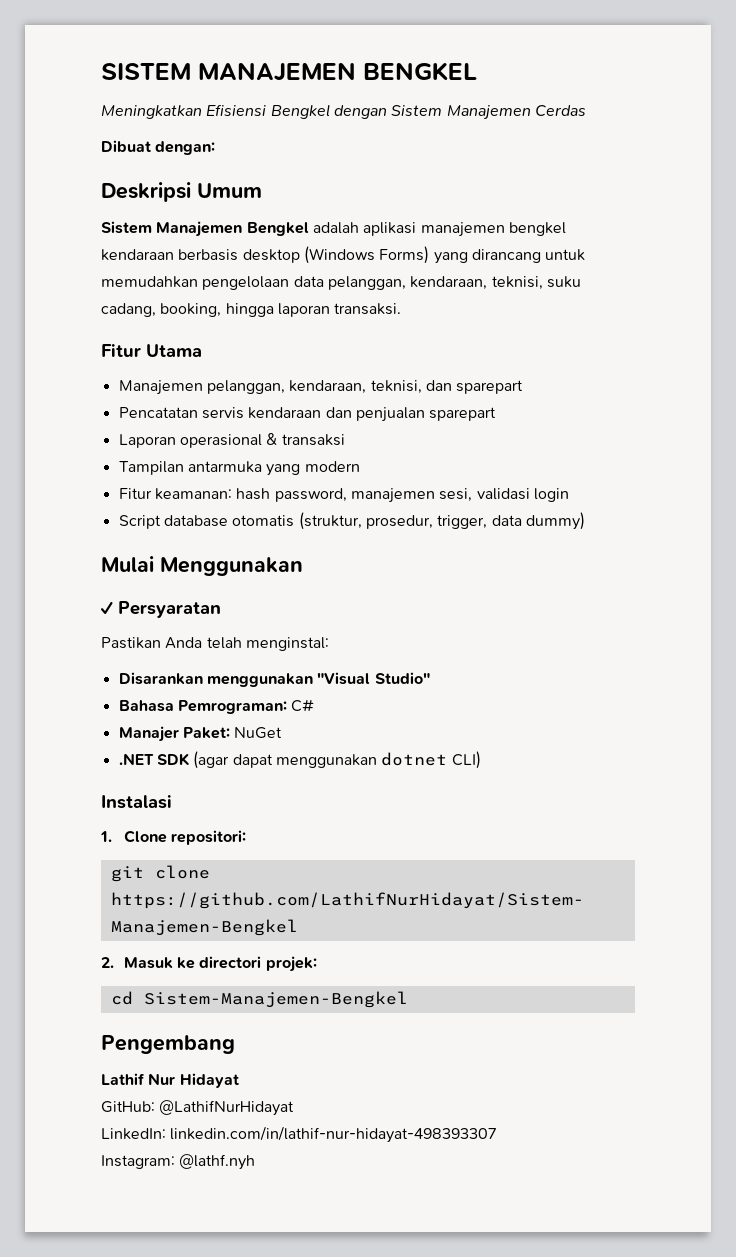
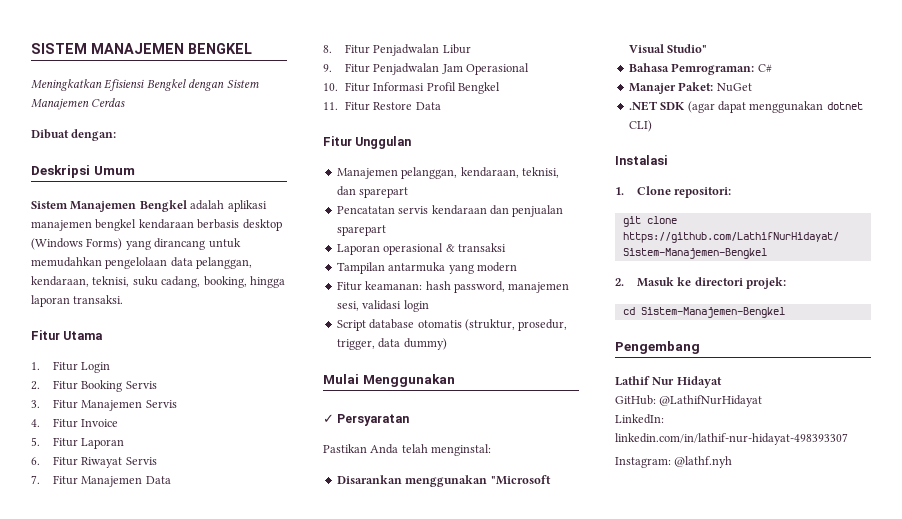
(202, 350) none -> [31,361,111,373] [31,380,157,392] [31,399,177,411] [31,418,119,428] [31,437,125,449] [31,456,157,468] [31,475,171,487] [323,44,471,56] [323,63,530,75] [323,82,501,94] [323,101,441,111] [323,136,412,149] // 1. Fitur Login // 2. Fitur Booking Servis // 3. Fitur Manajemen Servis // 4. Fitur Invoice // 5. Fitur Laporan // 6. Fitur Riwayat Servis // 7. Fitur Manajemen Data // 8. Fitur Penjadwalan Libur // 9. Fitur Penjadwalan Jam Operasional // 10. Fitur Informasi Profil Bengkel // 11. Fitur Restore Data // Fitur Unggulan
[317,672,371,685] "Visual -> [490,475,551,485] [628,44,664,53] "Microsoft Visual

